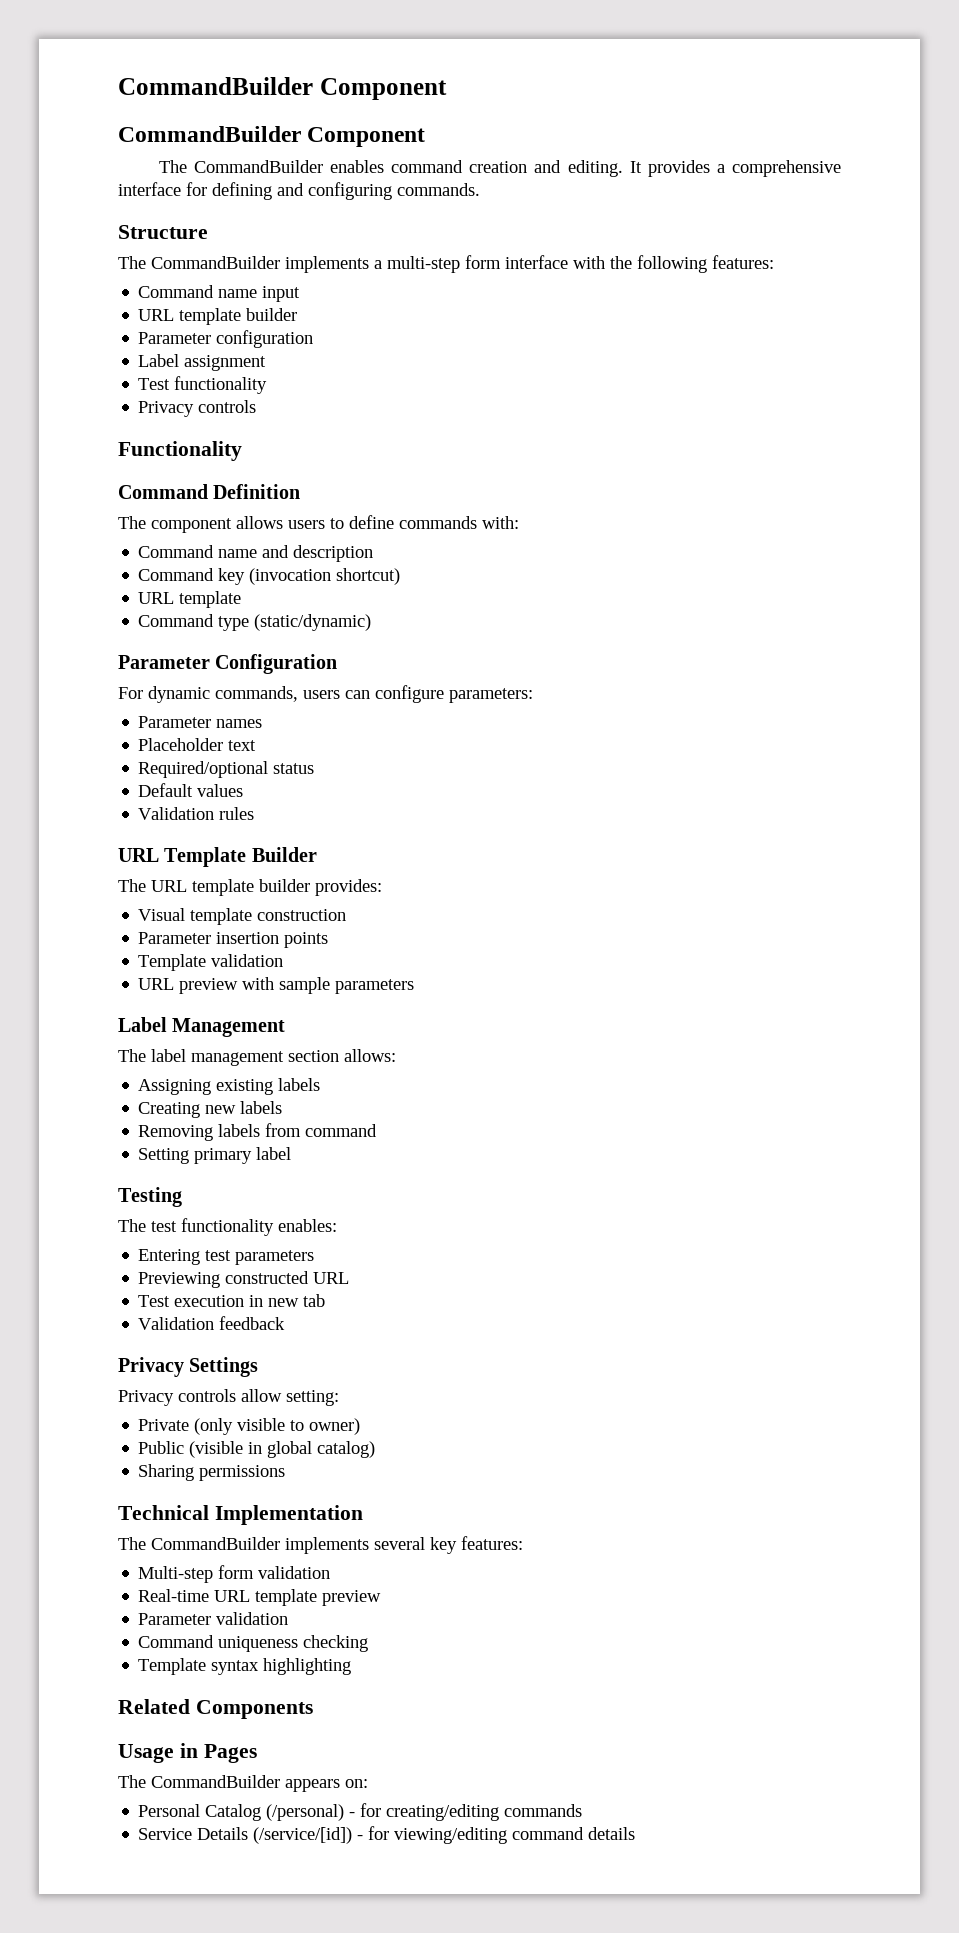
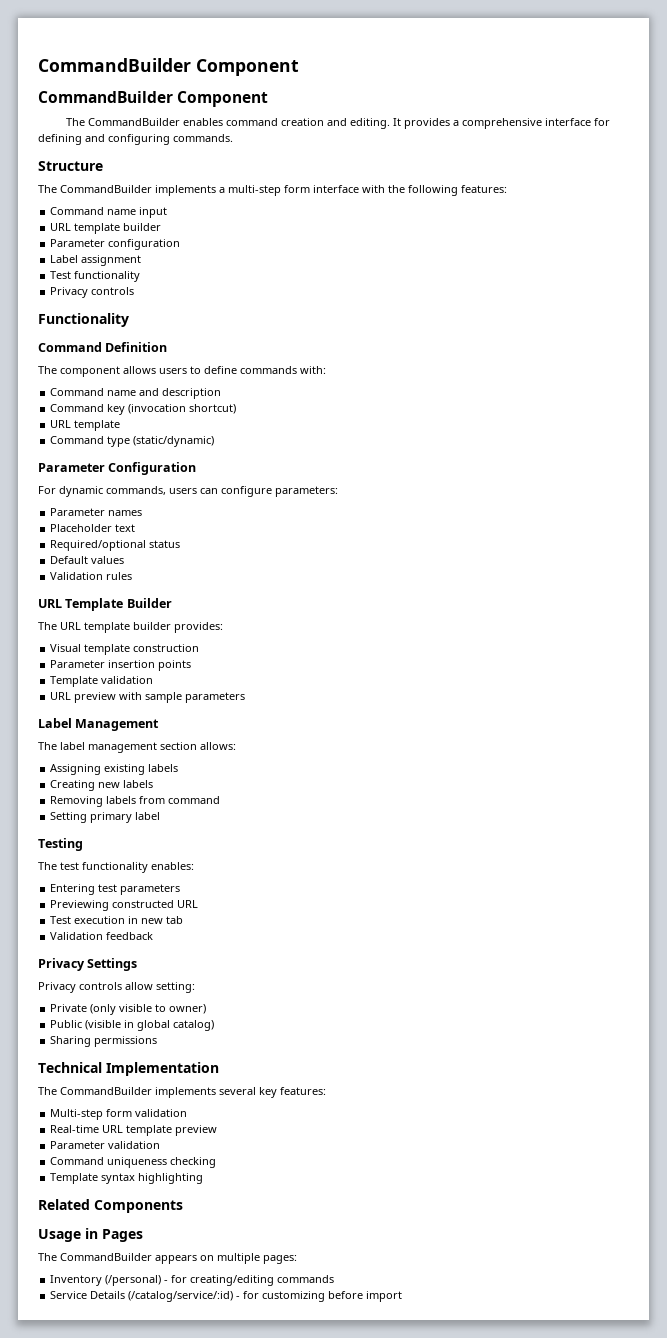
[345,1779,368,1788] [138,1804,262,1821] on: // Personal Catalog -> [200,1253,297,1264] [50,1275,103,1286] on multiple pages: // Inventory
[253,1826,636,1844] (/service/[id]) - for viewing/editing command details -> [128,1291,403,1302] (/catalog/service/:id) - for customizing before import

